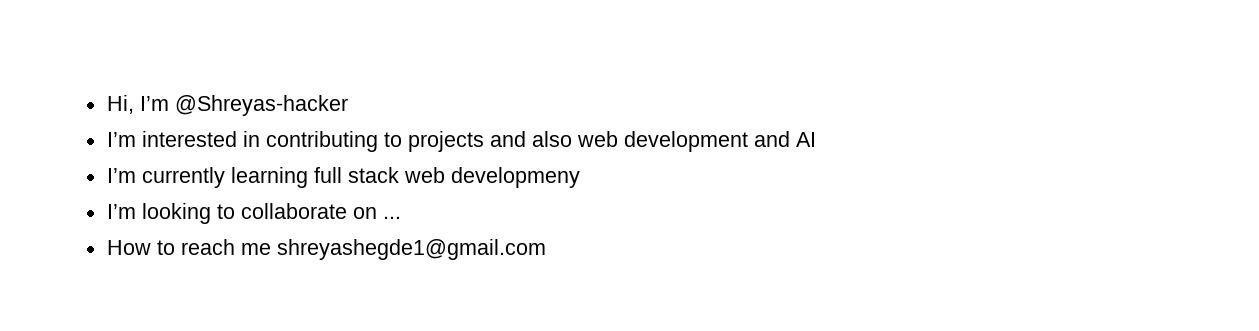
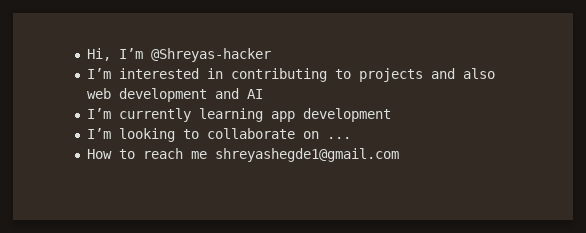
[313,167,580,188] full stack web developmeny -> [270,108,391,122] app development

